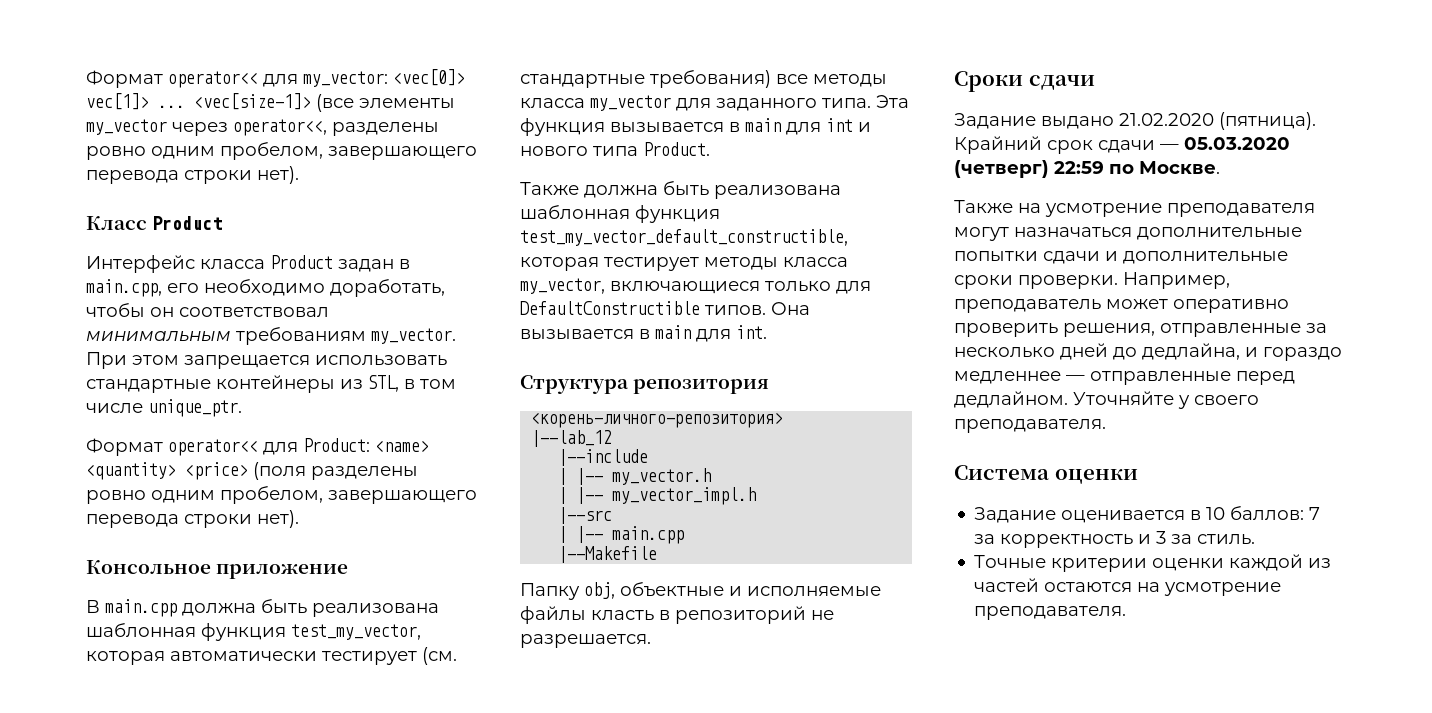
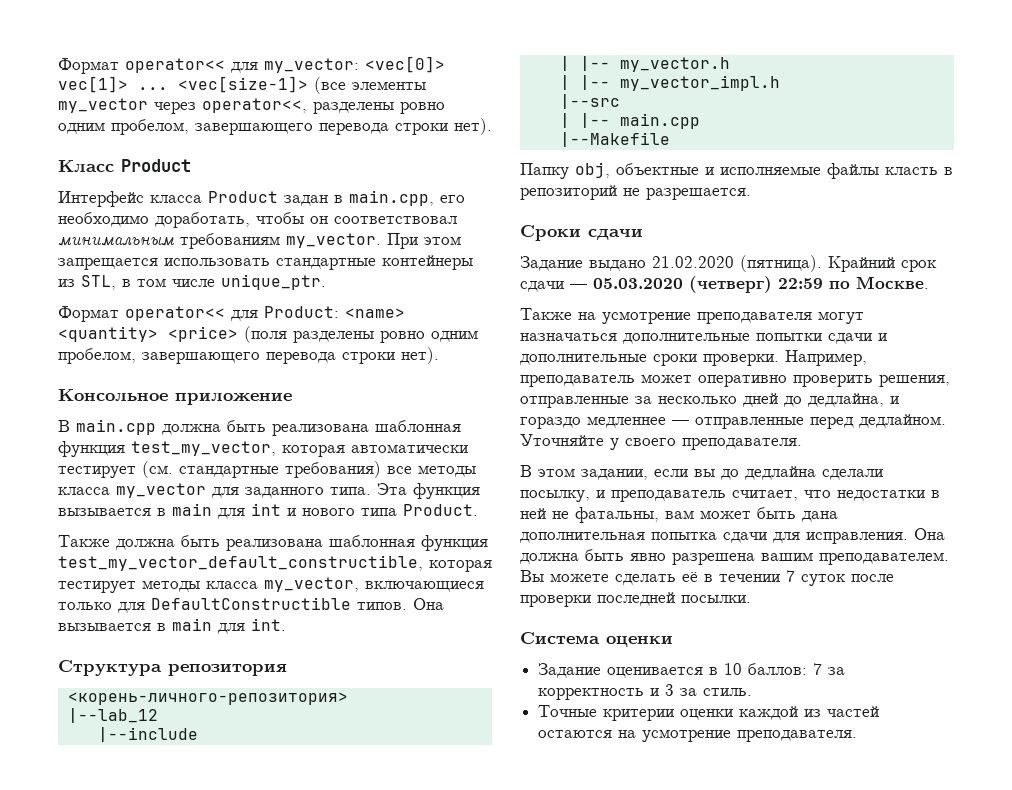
(1106, 426) none -> [520,465,883,480] [520,490,940,502] [520,507,838,523] [520,528,945,544] [520,549,949,565] [520,570,894,586] [520,592,751,607] // В этом задании, если вы до дедлайна сделали посылку, и преподаватель считает, что недостатки в ней не фатальны, вам может быть дана дополнительная попытка сдачи для исправления. Она должна быть явно разрешена вашим преподавателем. Вы можете сделать её в течении 7 суток после проверки последней посылки.

